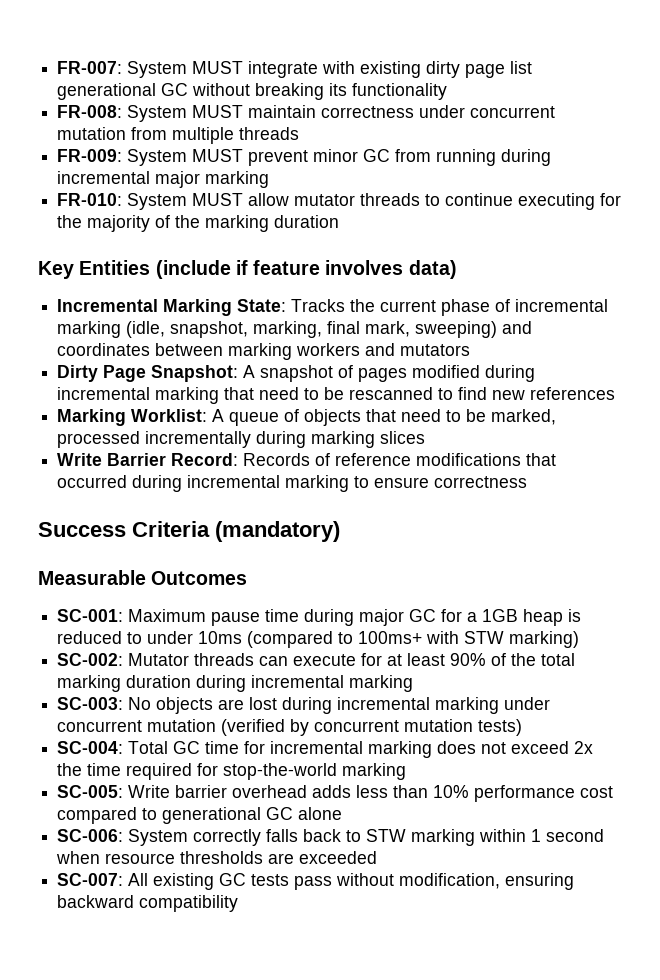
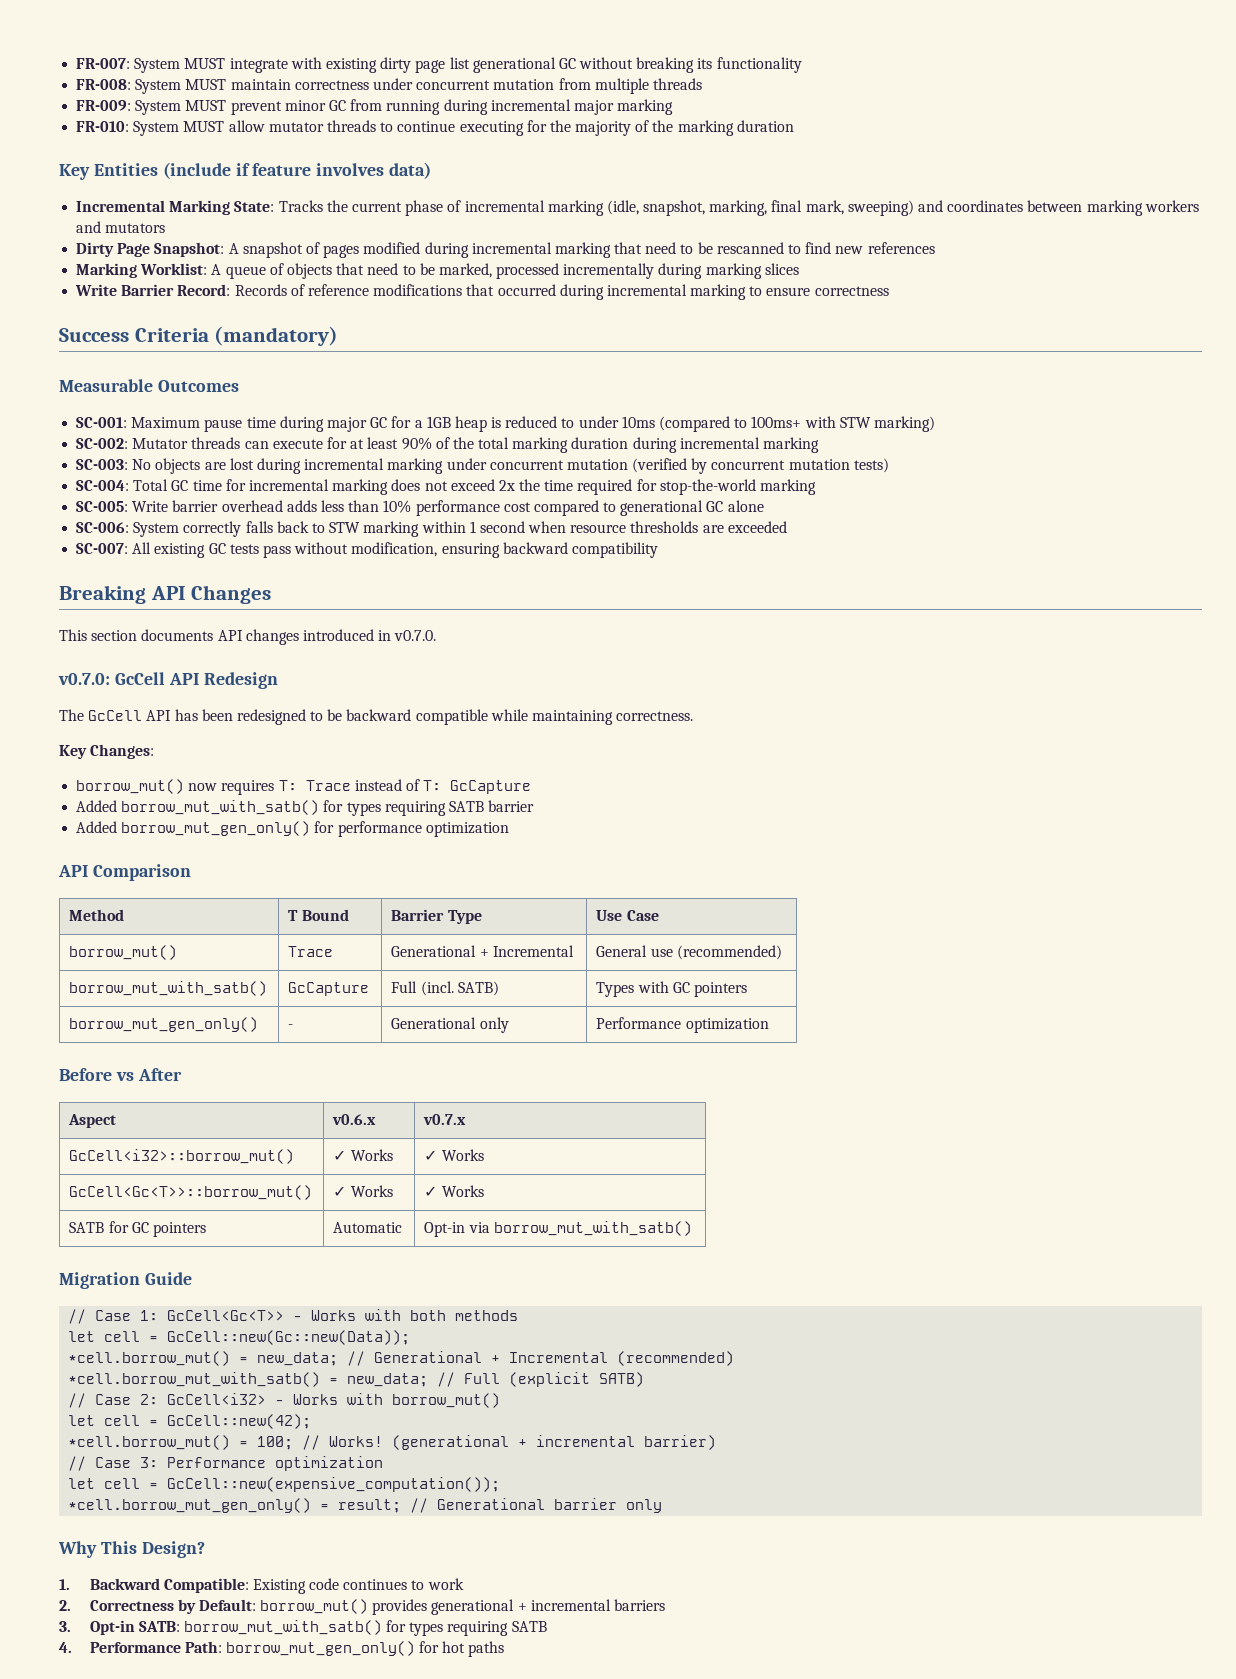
(239, 903) none -> [59,585,272,604] [59,629,437,645] [58,672,278,689] [59,709,694,725] [59,744,155,759] [76,779,532,795] [76,800,535,816] [76,821,509,837] [58,864,191,881] [69,909,125,921] [288,909,349,921] [391,909,482,924] [596,910,659,921] [69,945,178,960] [288,946,334,957] [391,945,574,957] [596,945,782,960] [69,981,268,996] [288,982,370,996] [391,981,499,996] [596,981,747,997] [69,1017,259,1032] [288,1024,294,1029] [391,1017,509,1033] [596,1017,769,1033] [59,1068,182,1081] [68,1114,117,1128] [332,1114,377,1125] [423,1114,467,1125] [69,1149,295,1164] [333,1149,393,1161] [424,1149,484,1161] [69,1185,313,1200] [333,1185,393,1197] [424,1185,484,1197] [69,1221,206,1237] [333,1222,403,1233] [424,1221,692,1237] [59,1272,192,1289] [68,1309,519,1324] [68,1330,411,1345] [68,1351,735,1366] [68,1372,645,1387] [68,1393,501,1408] [68,1414,312,1429] [68,1435,717,1450] [68,1456,384,1471] [68,1477,501,1492] [68,1498,663,1513] [58,1541,205,1558] [59,1578,464,1594] [59,1599,666,1615] [59,1620,547,1636] [59,1641,505,1657] // Breaking API Changes // This section documents API changes introduced in v0.7.0. // v0.7.0: GcCell API Redesign // The GcCell API has been redesigned to be backward compatible while maintaining correctness. // Key Changes: // borrow_mut() now requires T: Trace instead of T: GcCapture // Added borrow_mut_with_satb() for types requiring SATB barrier // Added borrow_mut_gen_only() for performance optimization // API Comparison // Method | T Bound | Barrier Type | Use Case // borrow_mut() | Trace | Generational + Incremental | General use (recommended) // borrow_mut_with_satb() | GcCapture | Full (incl. SATB) | Types with GC pointers // borrow_mut_gen_only() | - | Generational only | Performance optimization // Before vs After // Aspect | v0.6.x | v0.7.x // GcCell<i32>::borrow_mut() | ✓ Works | ✓ Works // GcCell<Gc<T>>::borrow_mut() | ✓ Works | ✓ Works // SATB for GC pointers | Automatic | Opt-in via borrow_mut_with_satb() // Migration Guide // // Case 1: GcCell<Gc<T>> - Works with both methods // let cell = GcCell::new(Gc::new(Data)); // *cell.borrow_mut() = new_data; // Generational + Incremental (recommended) // *cell.borrow_mut_with_satb() = new_data; // Full (explicit SATB) // // Case 2: GcCell<i32> - Works with borrow_mut() // let cell = GcCell::new(42); // *cell.borrow_mut() = 100; // Works! (generational + incremental barrier) // // Case 3: Performance optimization // let cell = GcCell::new(expensive_computation()); // *cell.borrow_mut_gen_only() = result; // Generational barrier only // Why This Design? // 1. Backward Compatible: Existing code continues to work // 2. Correctness by Default: borrow_mut() provides generational + incremental barriers // 3. Opt-in SATB: borrow_mut_with_satb() for types requiring SATB // 4. Performance Path: borrow_mut_gen_only() for hot paths

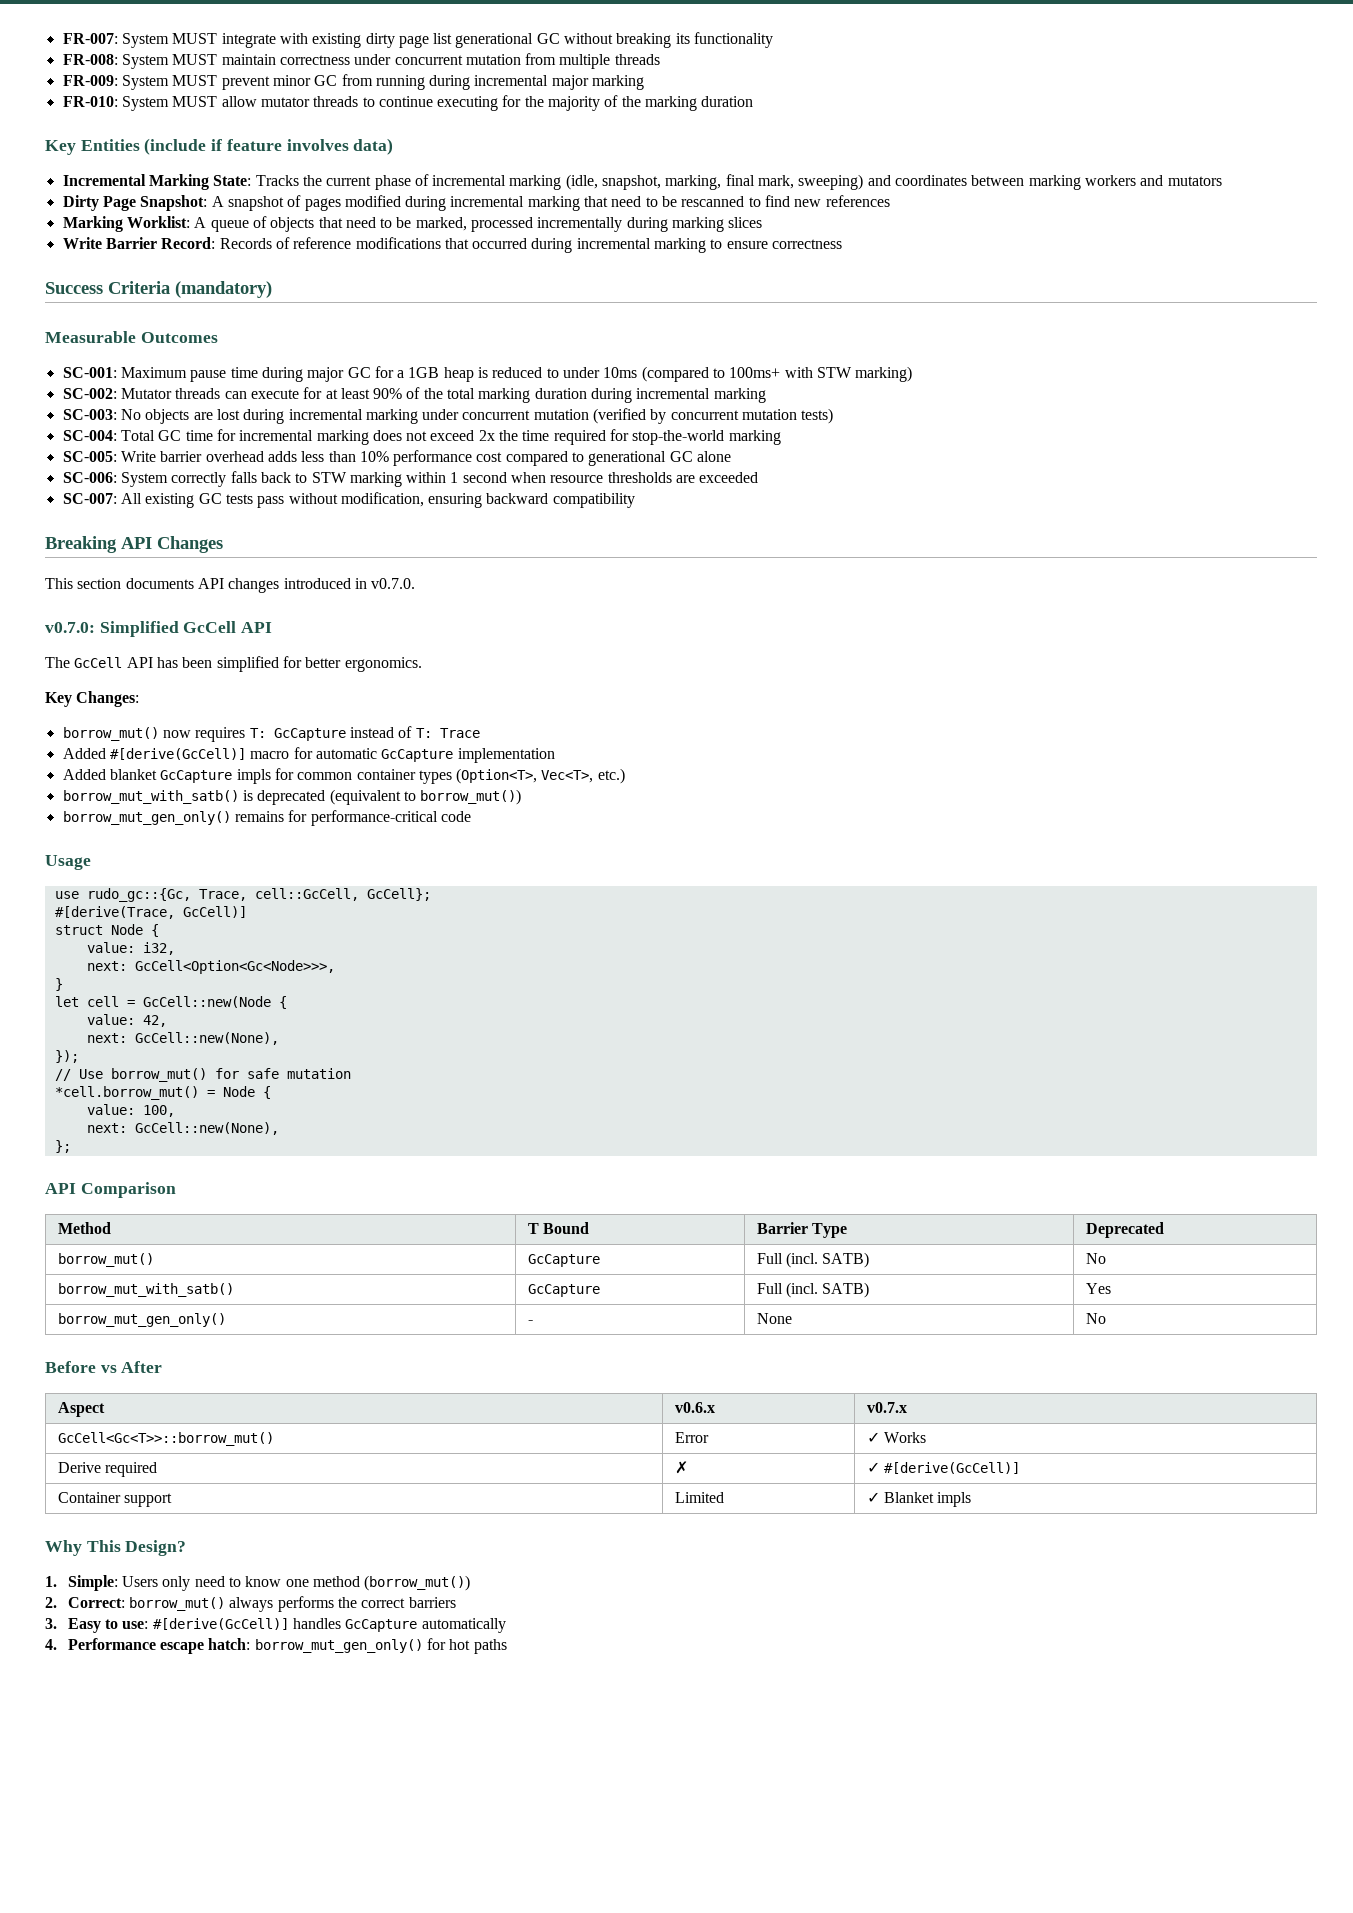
[114,672,278,689] GcCell API Redesign -> [99,621,273,637] Simplified GcCell API
[236,709,694,725] redesigned to be backward compatible while maintaining correctness. -> [216,656,422,672] simplified for better ergonomics.
[305,780,351,791] Trace -> [273,728,346,741] GcCapture
[450,780,532,794] [76,800,535,816] [76,821,509,837] GcCapture // Added borrow_mut_with_satb() for types requiring SATB barrier // Added borrow_mut_gen_only() for performance optimization -> [439,728,480,738] [62,747,555,763] [62,768,625,784] [62,789,522,805] [62,810,471,826] [45,855,91,870] [54,888,431,902] [54,906,247,919] [54,924,159,937] [86,942,175,955] [86,960,335,974] [54,978,63,991] [54,996,287,1009] [86,1014,167,1027] [86,1032,279,1045] [54,1050,79,1063] [54,1068,351,1082] [54,1086,271,1100] [86,1104,175,1117] [86,1122,279,1135] [54,1140,71,1153] Trace // Added #[derive(GcCell)] macro for automatic GcCapture implementation // Added blanket GcCapture impls for common container types (Option<T>, Vec<T>, etc.) // borrow_mut_with_satb() is deprecated (equivalent to borrow_mut()) // borrow_mut_gen_only() remains for performance-critical code // Usage // use rudo_gc::{Gc, Trace, cell::GcCell, GcCell}; // #[derive(Trace, GcCell)] // struct Node { // value: i32, // next: GcCell<Option<Gc<Node>>>, // } // let cell = GcCell::new(Node { // value: 42, // next: GcCell::new(None), // }); // // Use borrow_mut() for safe mutation // *cell.borrow_mut() = Node { // value: 100, // next: GcCell::new(None), // };
[596,910,659,921] Use Case -> [1085,1222,1164,1238] Deprecated
[288,946,334,957] [391,945,574,957] [596,945,782,960] Trace | Generational + Incremental | General use (recommended) -> [527,1254,600,1267] [756,1252,870,1268] [1085,1253,1106,1264] GcCapture | Full (incl. SATB) | No
[596,981,747,997] [69,1017,259,1032] [288,1024,294,1029] [391,1017,509,1033] [596,1017,769,1033] Types with GC pointers // borrow_mut_gen_only() | - | Generational only | Performance optimization -> [1085,1283,1111,1294] [57,1313,226,1327] [527,1320,533,1324] [756,1313,792,1324] [1085,1313,1106,1324] Yes // borrow_mut_gen_only() | - | None | No
[69,1149,295,1164] [333,1149,393,1161] [424,1149,484,1161] [69,1185,313,1200] [333,1185,393,1197] [424,1185,484,1197] [69,1221,206,1237] [333,1222,403,1233] [424,1221,692,1237] [59,1272,192,1289] [68,1309,519,1324] [68,1330,411,1345] [68,1351,735,1366] [68,1372,645,1387] [68,1393,501,1408] [68,1414,312,1429] [68,1435,717,1450] [68,1456,384,1471] [68,1477,501,1492] [68,1498,663,1513] [58,1541,205,1558] [59,1578,464,1594] [59,1599,666,1615] [59,1620,547,1636] GcCell<i32>::borrow_mut() | ✓ Works | ✓ Works // GcCell<Gc<T>>::borrow_mut() | ✓ Works | ✓ Works // SATB for GC pointers | Automatic | Opt-in via borrow_mut_with_satb() // Migration Guide // // Case 1: GcCell<Gc<T>> - Works with both methods // let cell = GcCell::new(Gc::new(Data)); // *cell.borrow_mut() = new_data; // Generational + Incremental (recommended) // *cell.borrow_mut_with_satb() = new_data; // Full (explicit SATB) // // Case 2: GcCell<i32> - Works with borrow_mut() // let cell = GcCell::new(42); // *cell.borrow_mut() = 100; // Works! (generational + incremental barrier) // // Case 3: Performance optimization // let cell = GcCell::new(expensive_computation()); // *cell.borrow_mut_gen_only() = result; // Generational barrier only // Why This Design? // 1. Backward Compatible: Existing code continues to work // 2. Correctness by Default: borrow_mut() provides generational + incremental barriers // 3. Opt-in SATB: borrow_mut_with_satb() for types requiring SATB -> [57,1432,274,1446] [674,1432,709,1443] [866,1432,927,1443] [57,1462,158,1477] [674,1461,688,1474] [866,1462,1021,1474] [57,1492,173,1507] [674,1492,724,1503] [866,1492,972,1507] [45,1540,187,1556] [45,1575,471,1591] [45,1596,456,1612] [45,1618,506,1633] GcCell<Gc<T>>::borrow_mut() | Error | ✓ Works // Derive required | ✗ | ✓ #[derive(GcCell)] // Container support | Limited | ✓ Blanket impls // Why This Design? // 1. Simple: Users only need to know one method (borrow_mut()) // 2. Correct: borrow_mut() always performs the correct barriers // 3. Easy to use: #[derive(GcCell)] handles GcCapture automatically
[184,1641,222,1653] Path: -> [160,1638,251,1654] escape hatch:

